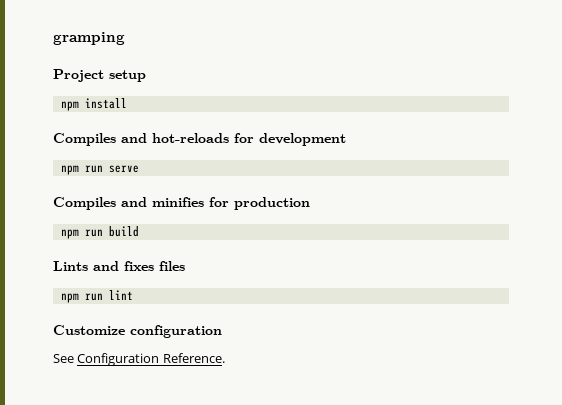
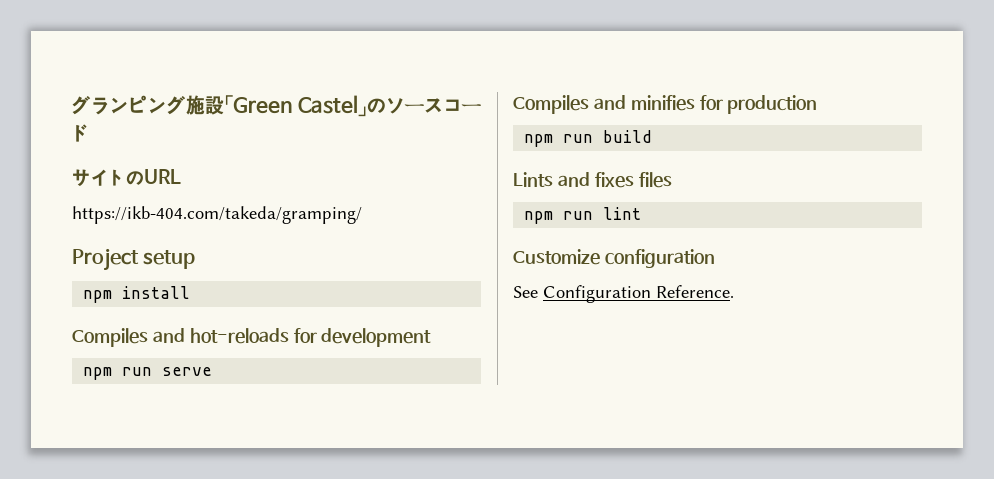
[53,32,125,45] gramping -> [72,95,481,117] [72,124,91,142] [72,169,181,187] [72,206,362,224] グランピング施設「Green Castel」のソースコード // サイトのURL // https://ikb-404.com/takeda/gramping/

